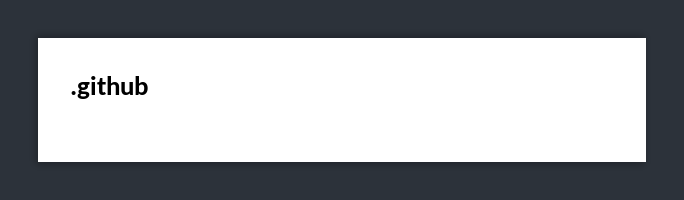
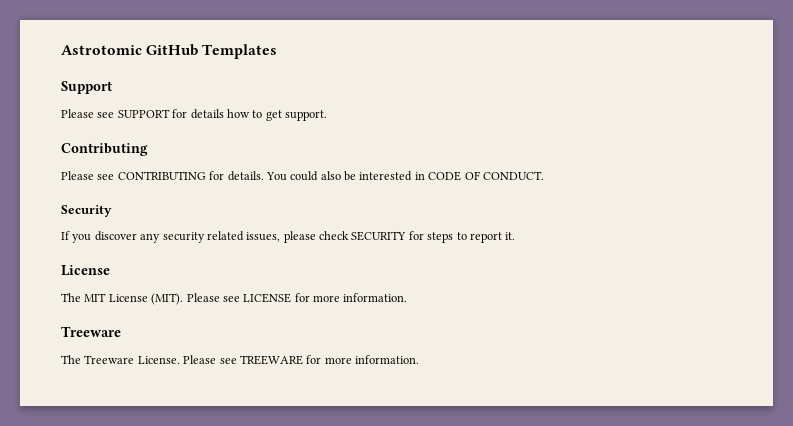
[70,76,148,99] .github -> [61,44,278,59] [61,81,112,94] [61,109,327,121] [61,143,148,156] [61,171,544,181] [61,205,112,217] [61,231,516,243] [61,265,110,276] [61,293,408,305] [61,326,121,337] [61,355,419,365] Astrotomic GitHub Templates // Support // Please see SUPPORT for details how to get support. // Contributing // Please see CONTRIBUTING for details. You could also be interested in CODE OF CONDUCT. // Security // If you discover any security related issues, please check SECURITY for steps to report it. // License // The MIT License (MIT). Please see LICENSE for more information. // Treeware // The Treeware License. Please see TREEWARE for more information.

